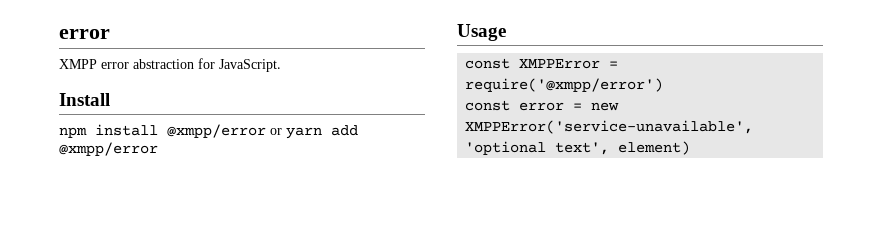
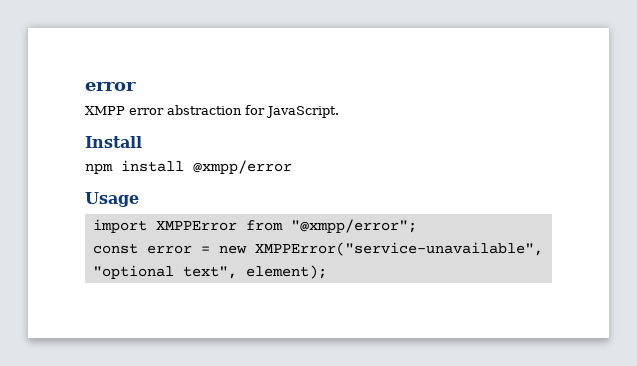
[270,125,358,139] [59,142,158,156] [457,24,506,41] [465,58,619,69] [465,78,664,92] or yarn add @xmpp/error // Usage // const XMPPError = require('@xmpp/error') -> [85,192,139,207] [92,219,417,233] // Usage // import XMPPError from "@xmpp/error";
[465,120,754,134] [465,141,691,155] XMPPError('service-unavailable', 'optional text', element) -> [254,242,543,256] [92,265,327,279] XMPPError("service-unavailable", "optional text", element);

